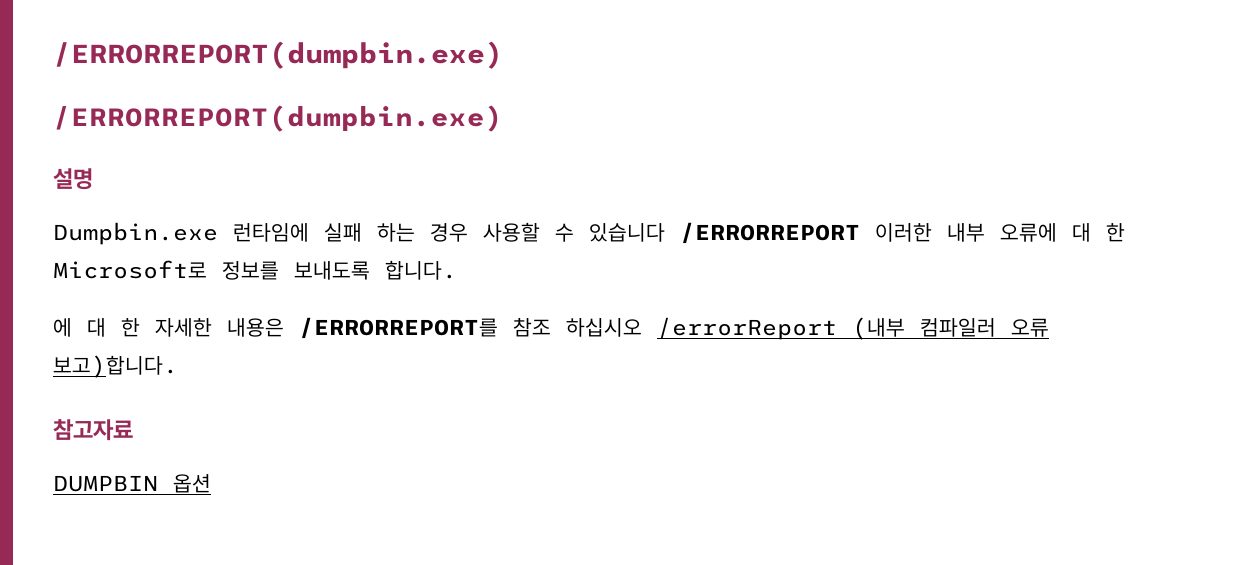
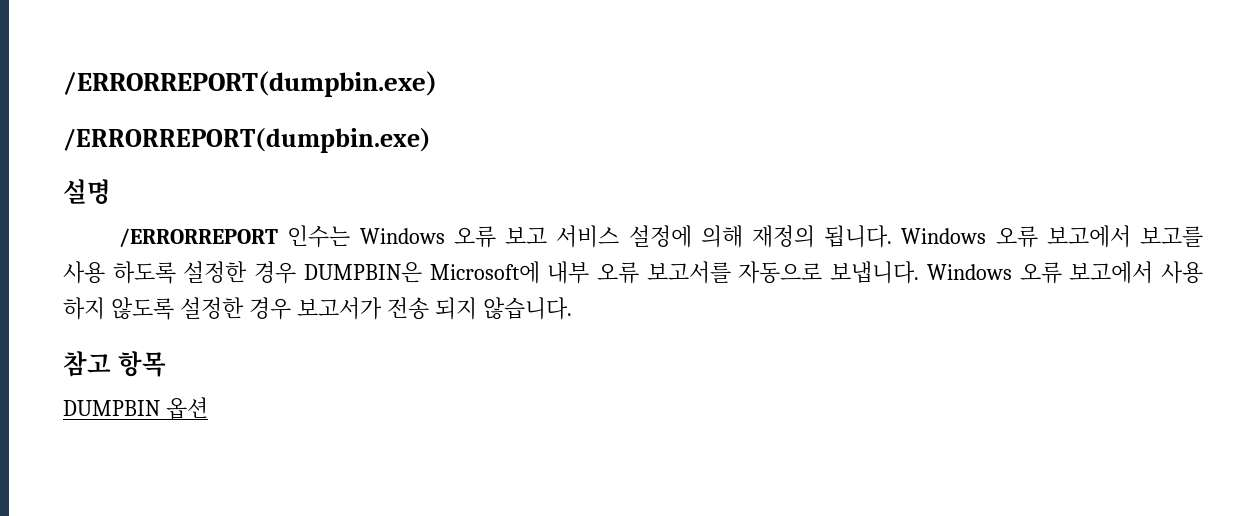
[53,222,1125,245] [53,260,457,280] [53,317,1049,340] [53,355,178,378] [53,419,133,441] Dumpbin.exe 런타임에 실패 하는 경우 사용할 수 있습니다 /ERRORREPORT 이러한 내부 오류에 대 한 Microsoft로 정보를 보내도록 합니다. // 에 대 한 자세한 내용은 /ERRORREPORT를 참조 하십시오 /errorReport (내부 컴파일러 오류 보고)합니다. // 참고자료 -> [119,225,1203,248] [63,261,1204,284] [63,297,572,320] [63,351,166,377] /ERRORREPORT 인수는 Windows 오류 보고 서비스 설정에 의해 재정의 됩니다. Windows 오류 보고에서 보고를 사용 하도록 설정한 경우 DUMPBIN은 Microsoft에 내부 오류 보고서를 자동으로 보냅니다. Windows 오류 보고에서 사용 하지 않도록 설정한 경우 보고서가 전송 되지 않습니다. // 참고 항목

